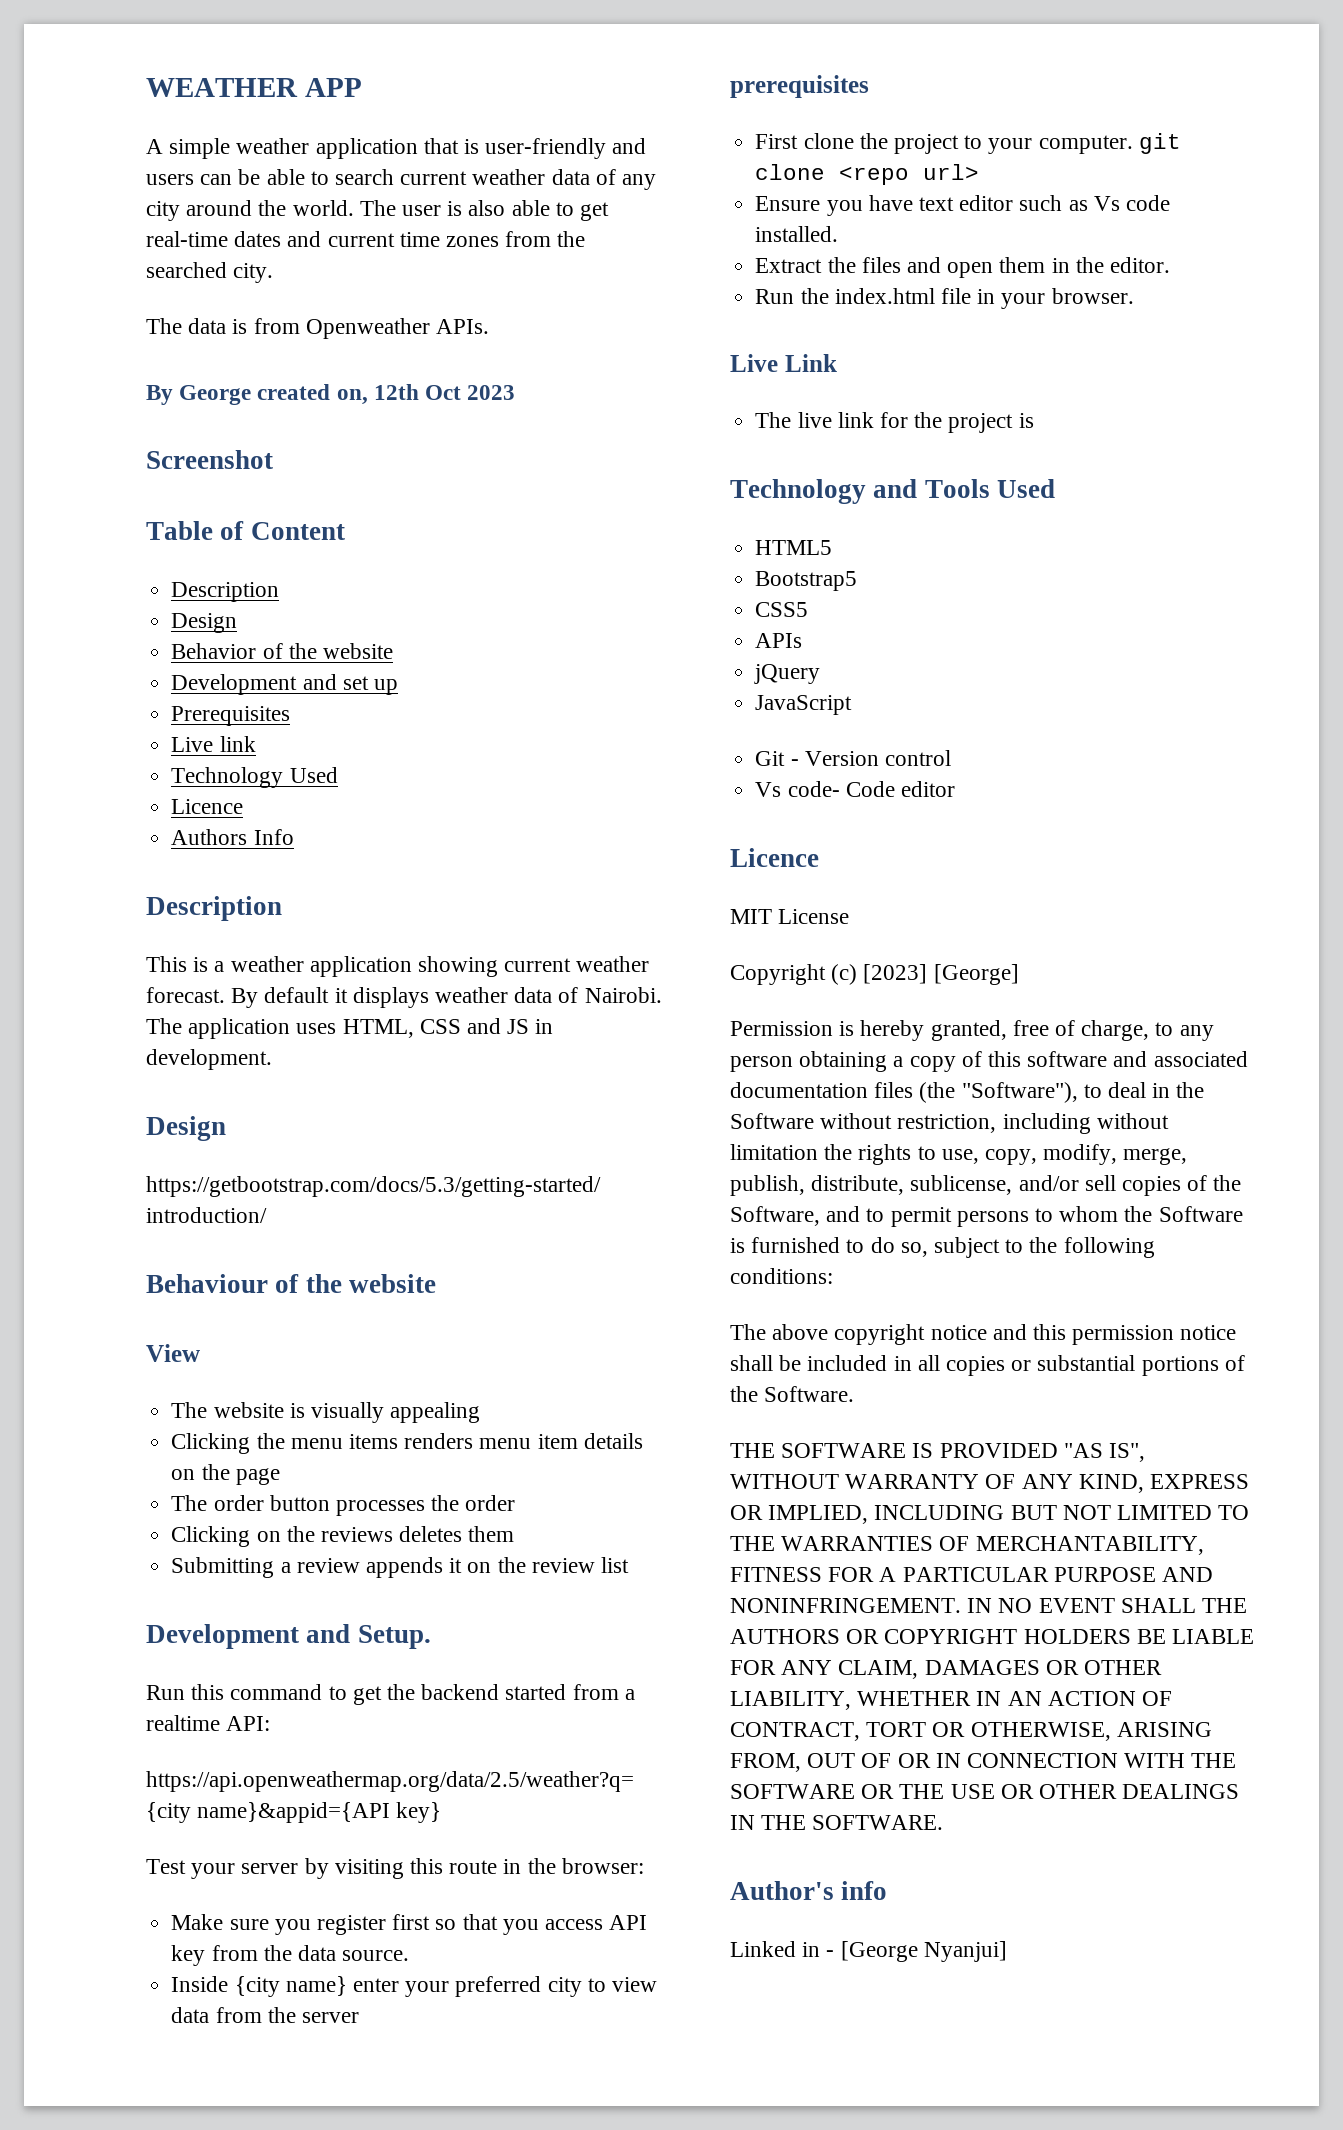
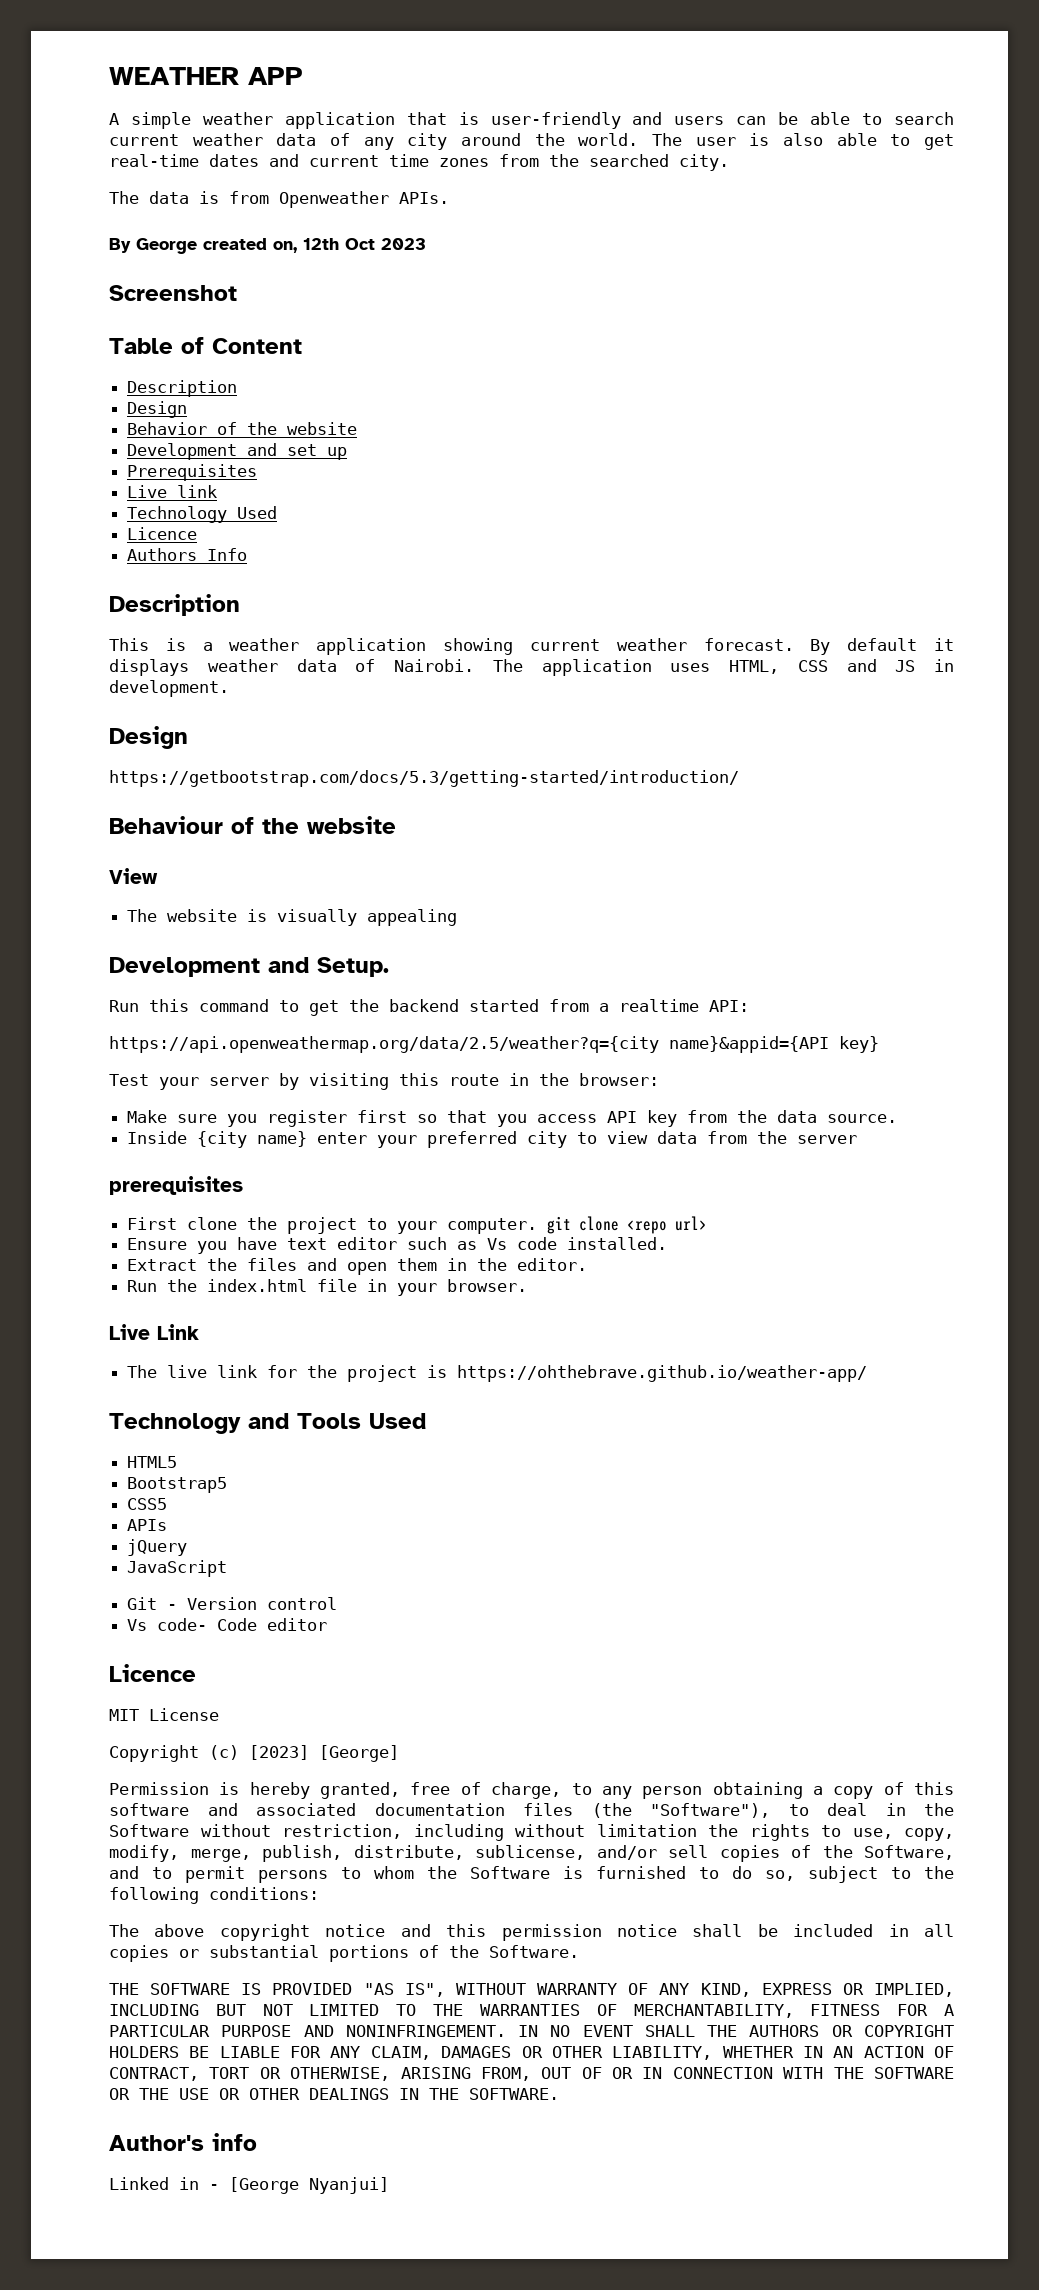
[171,1433,643,1454] [171,1464,280,1485] [171,1495,516,1516] [171,1526,515,1547] [171,1557,629,1578] // Clicking the menu items renders menu item details on the page // The order button processes the order // Clicking on the reviews deletes them // Submitting a review appends it on the review list -> (458, 917) none
(1034, 420) none -> [457,1365,868,1382] https://ohthebrave.github.io/weather-app/

